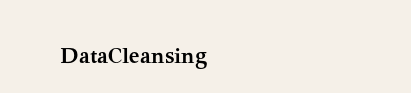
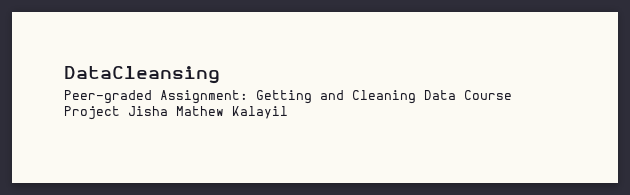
(207, 58) none -> [64,90,512,104] [64,106,288,120] // Peer-graded Assignment: Getting and Cleaning Data Course Project Jisha Mathew Kalayil

